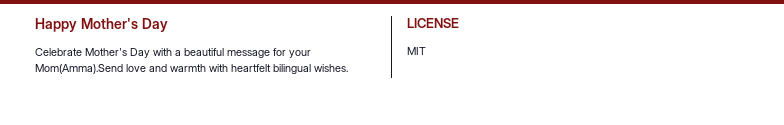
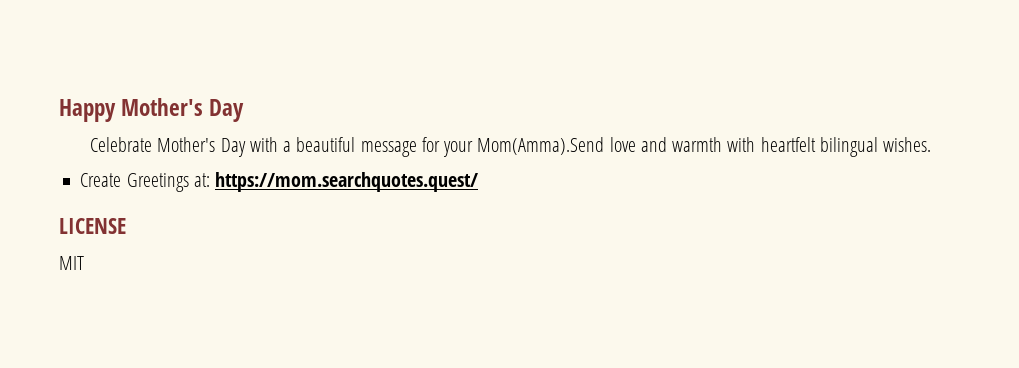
(348, 68) none -> [80,172,479,192] // Create Greetings at: https://mom.searchquotes.quest/

